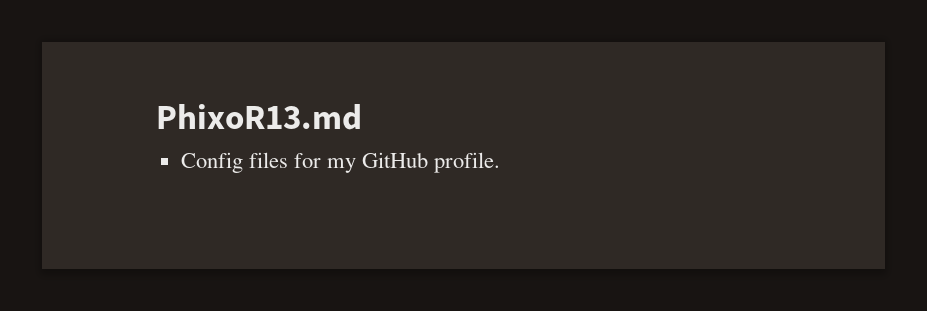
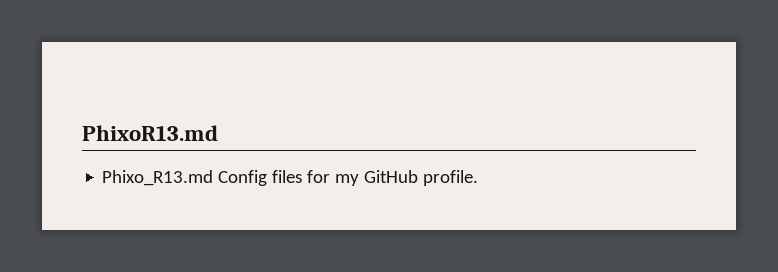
(362, 117) none -> [102,170,214,186] Phixo_R13.md

